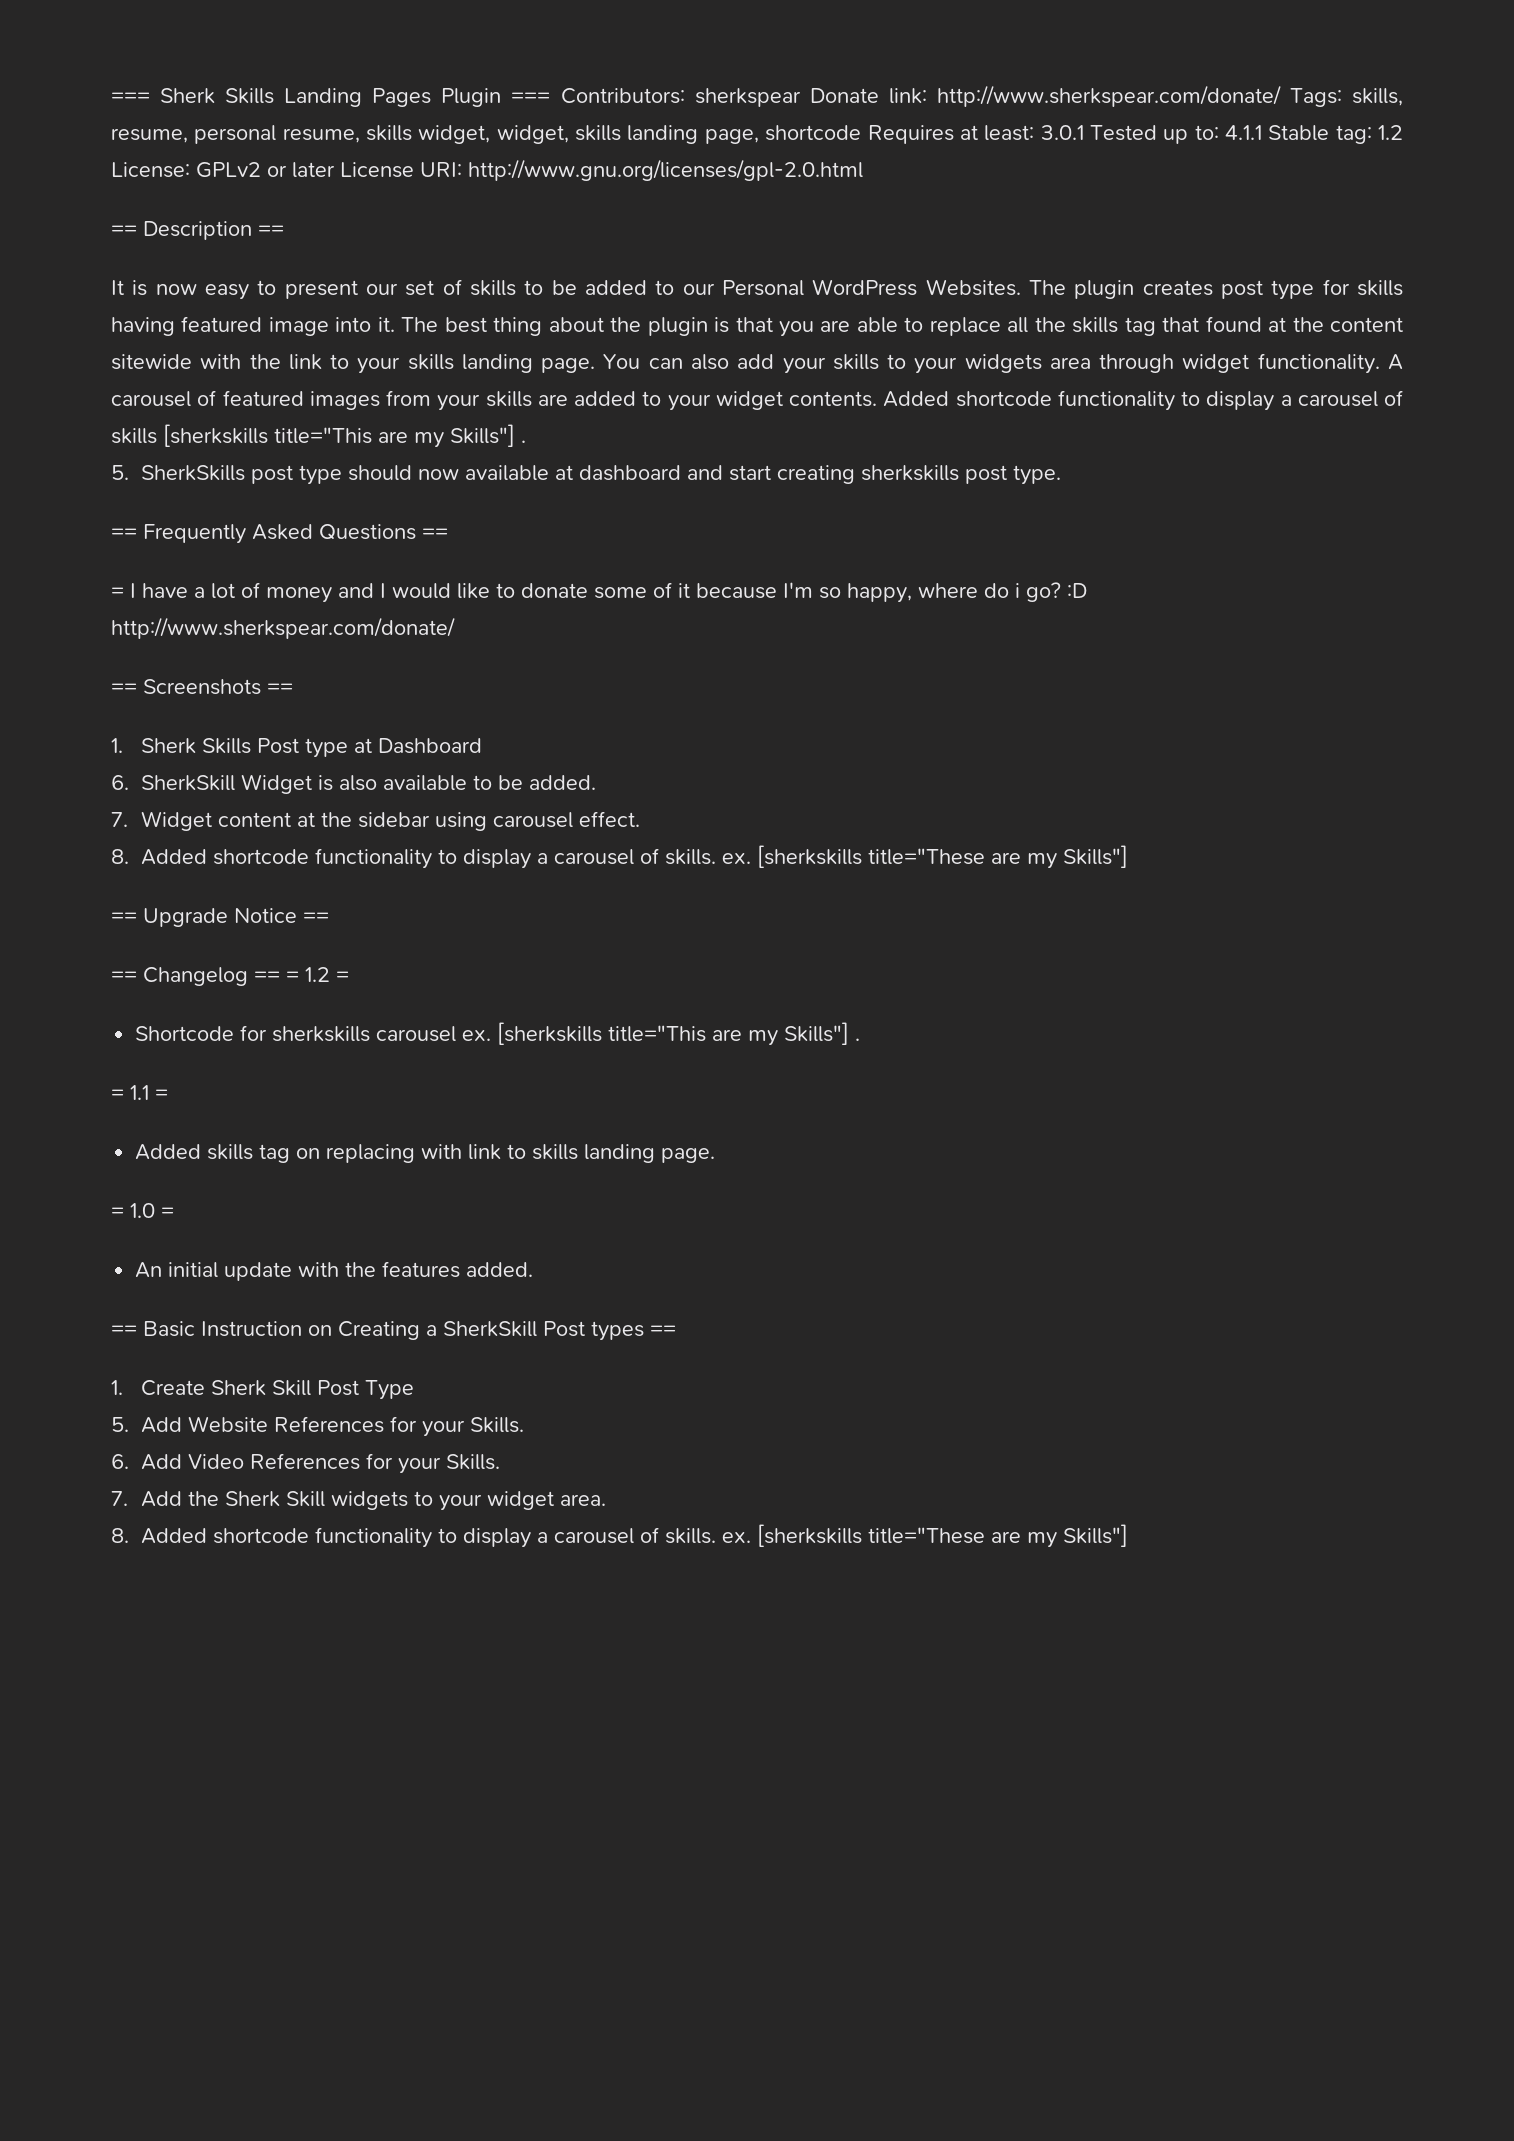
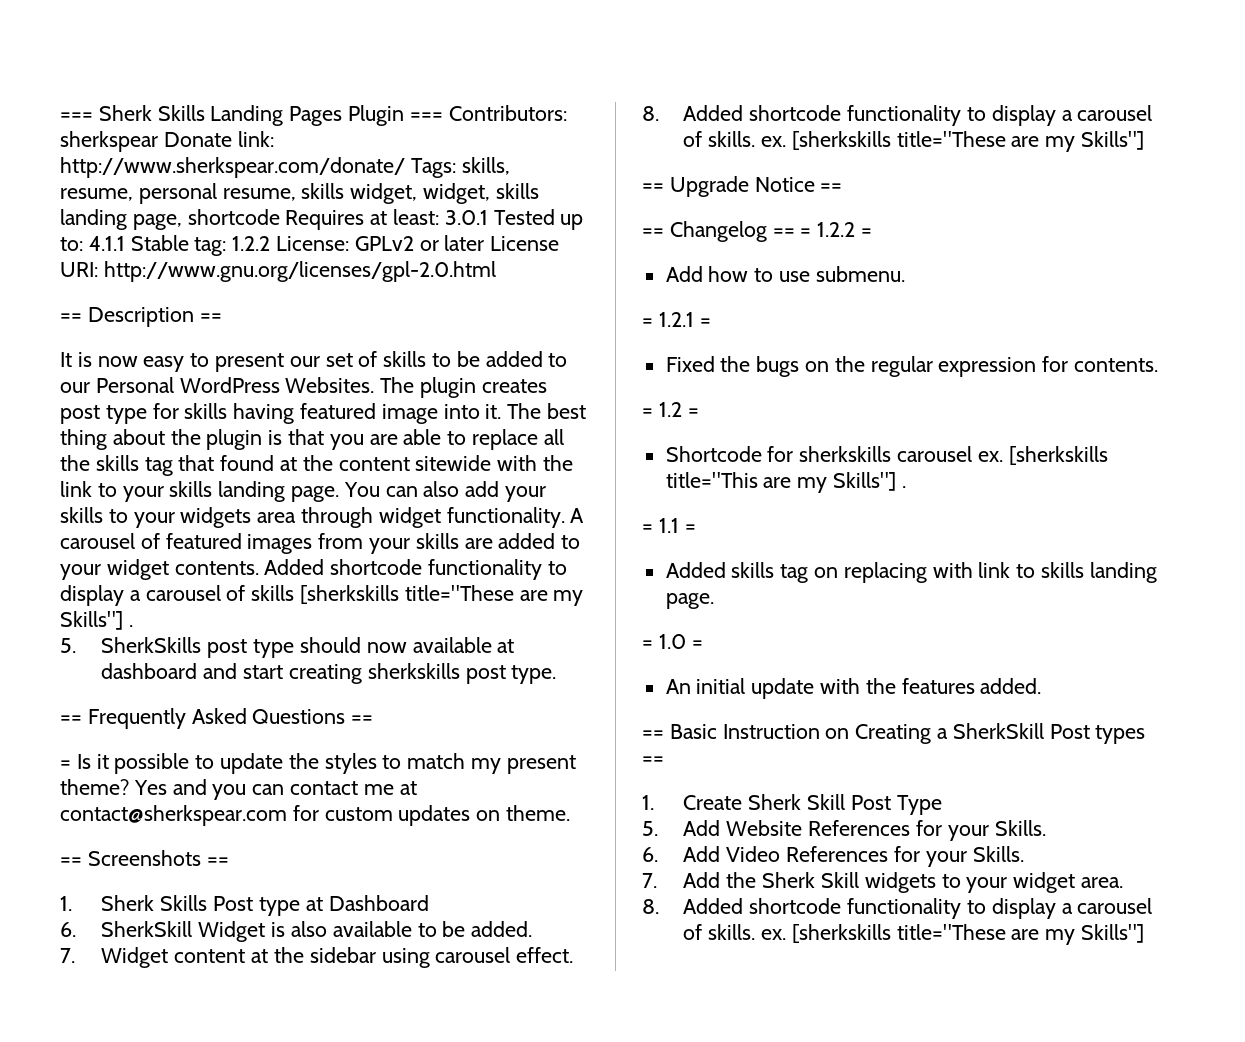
[1377,125,1403,140] 1.2 -> [232,236,271,251] 1.2.2
[274,427,372,444] title="This -> [404,585,514,601] title="These
[130,582,1087,603] [111,617,455,639] I have a lot of money and I would like to donate some of it because I'm so happy, where do i go? :D http://www.sherkspear.com/donate/ -> [76,753,576,774] [60,779,417,800] [60,805,571,826] Is it possible to update the styles to match my present theme? Yes and you can contact me at contact@sherkspear.com for custom updates on theme.
(299, 976) none -> [817,222,873,237] [665,266,905,282] [642,312,711,327] [665,356,1159,377] [642,408,653,417] 1.2.2 = // Add how to use submenu. // = 1.2.1 = // Fixed the bugs on the regular expression for contents. // =

